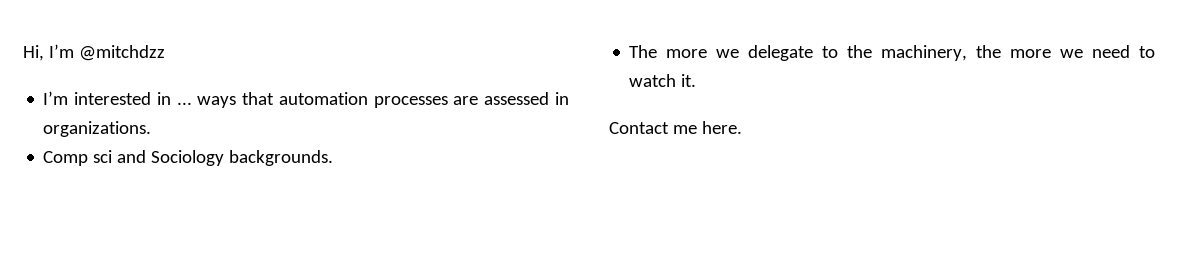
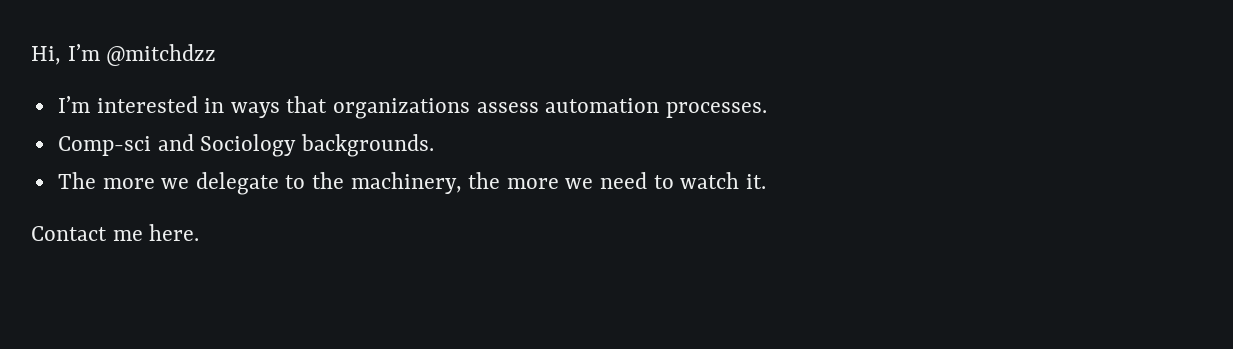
[176,102,192,105] ... -> (225, 105) none
[278,92,569,108] [43,121,152,137] [43,150,113,166] automation processes are assessed in organizations. // Comp sci -> [333,98,767,119] [57,136,151,156] organizations assess automation processes. // Comp-sci

